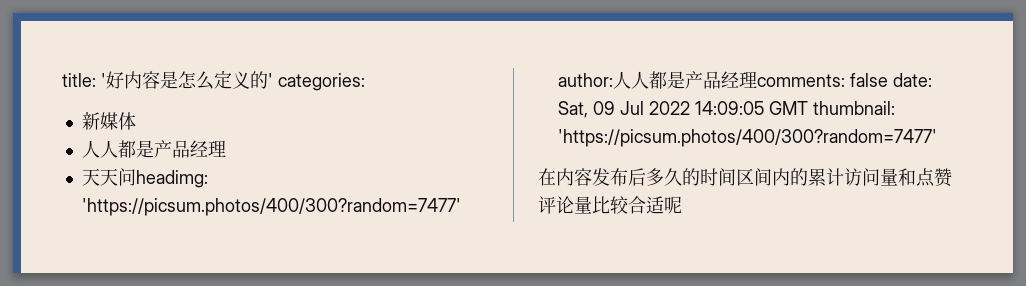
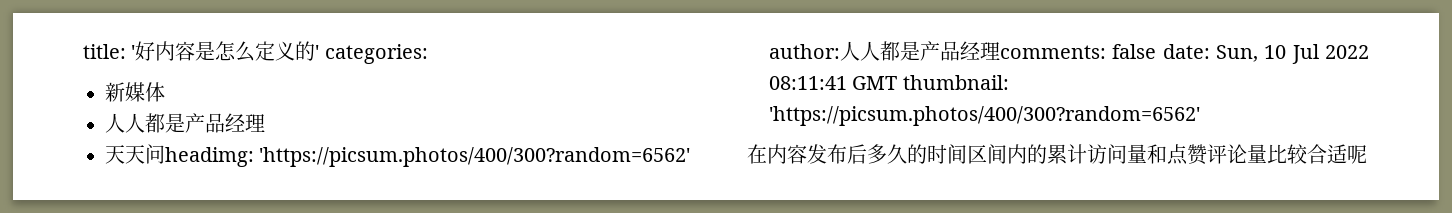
[81,198,461,216] 'https://picsum.photos/400/300?random=7477' -> [259,147,691,167] 'https://picsum.photos/400/300?random=6562'
[557,101,615,118] Sat, 09 -> [1216,45,1287,62] Sun, 10
[694,101,764,115] 14:09:05 -> [769,76,847,90] 08:11:41
[557,129,937,147] 'https://picsum.photos/400/300?random=7477' -> [769,106,1200,126] 'https://picsum.photos/400/300?random=6562'

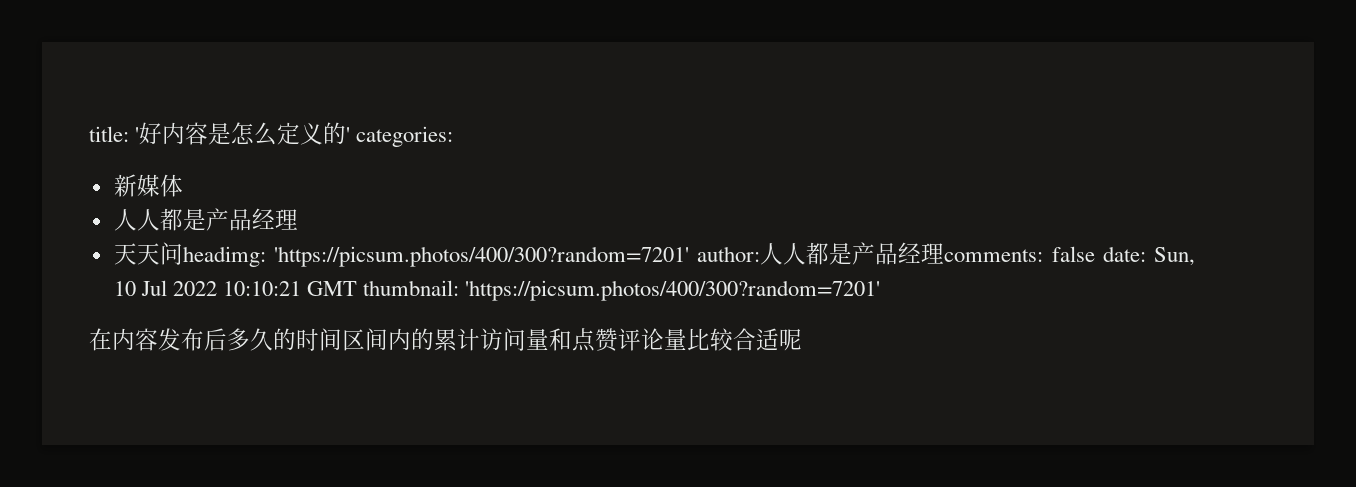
[259,147,691,167] 'https://picsum.photos/400/300?random=6562' -> [274,246,689,267] 'https://picsum.photos/400/300?random=7201'
[769,76,847,90] 08:11:41 -> [222,281,301,296] 10:10:21
[769,106,1200,126] 'https://picsum.photos/400/300?random=6562' -> [465,280,881,301] 'https://picsum.photos/400/300?random=7201'

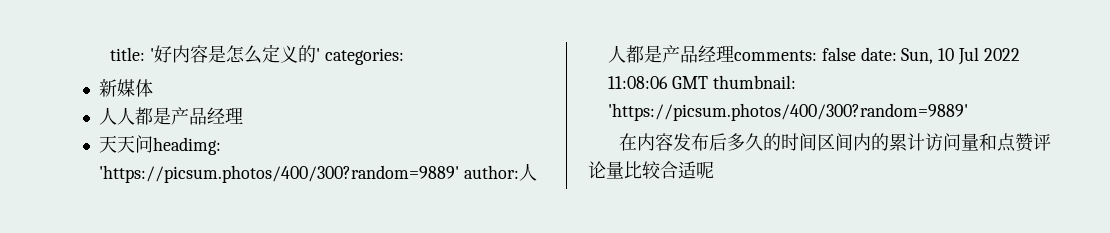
[274,246,689,267] 'https://picsum.photos/400/300?random=7201' -> [98,165,459,183] 'https://picsum.photos/400/300?random=9889'
[222,281,301,296] 10:10:21 -> [607,76,668,89] 11:08:06
[465,280,881,301] 'https://picsum.photos/400/300?random=7201' -> [607,103,968,121] 'https://picsum.photos/400/300?random=9889'

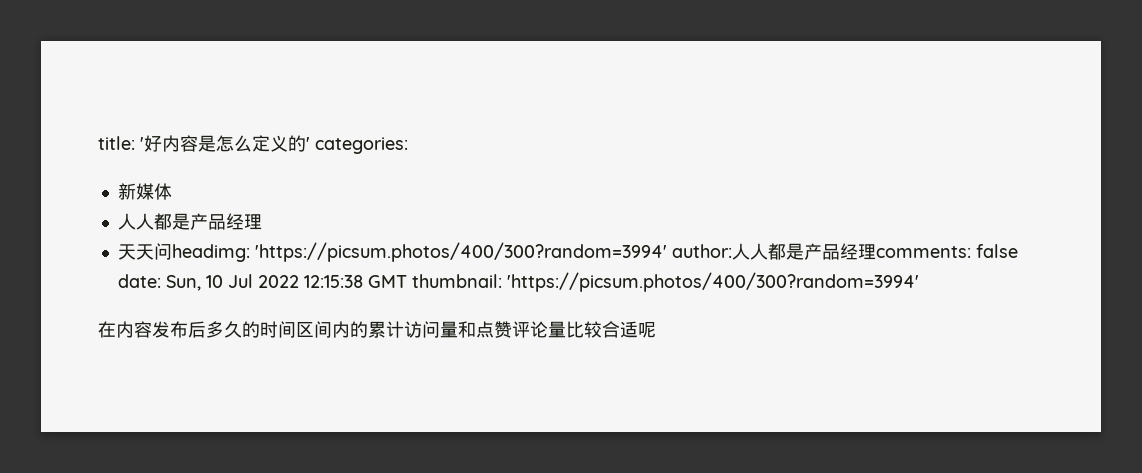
[98,165,459,183] 'https://picsum.photos/400/300?random=9889' -> [254,242,667,262] 'https://picsum.photos/400/300?random=3994'
[607,76,668,89] 11:08:06 -> [303,275,363,288] 12:15:38
[607,103,968,121] 'https://picsum.photos/400/300?random=9889' -> [506,272,919,292] 'https://picsum.photos/400/300?random=3994'

